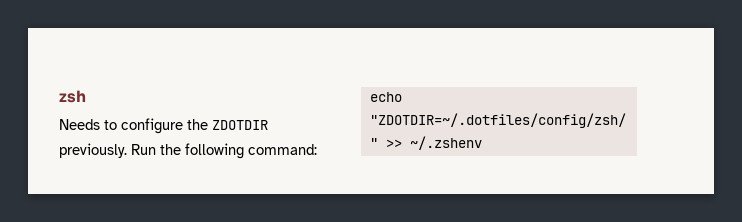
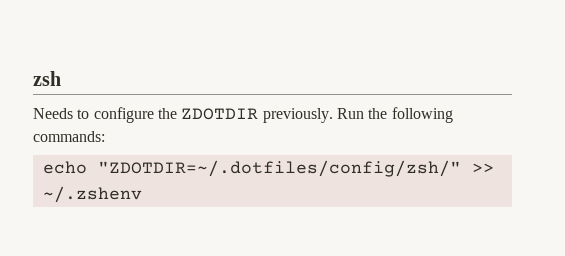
[248,144,317,155] command: -> [33,131,105,142] commands:

